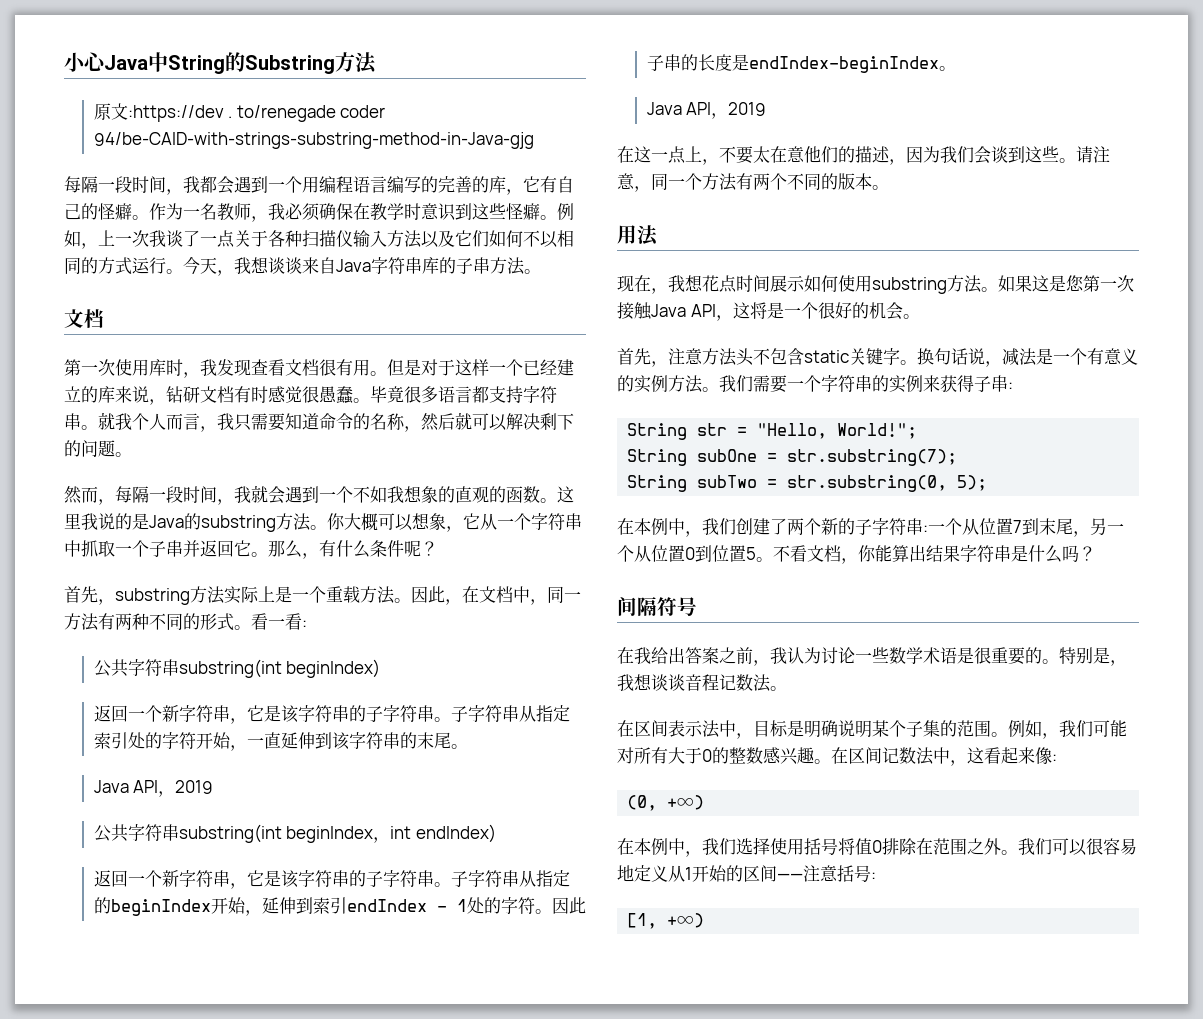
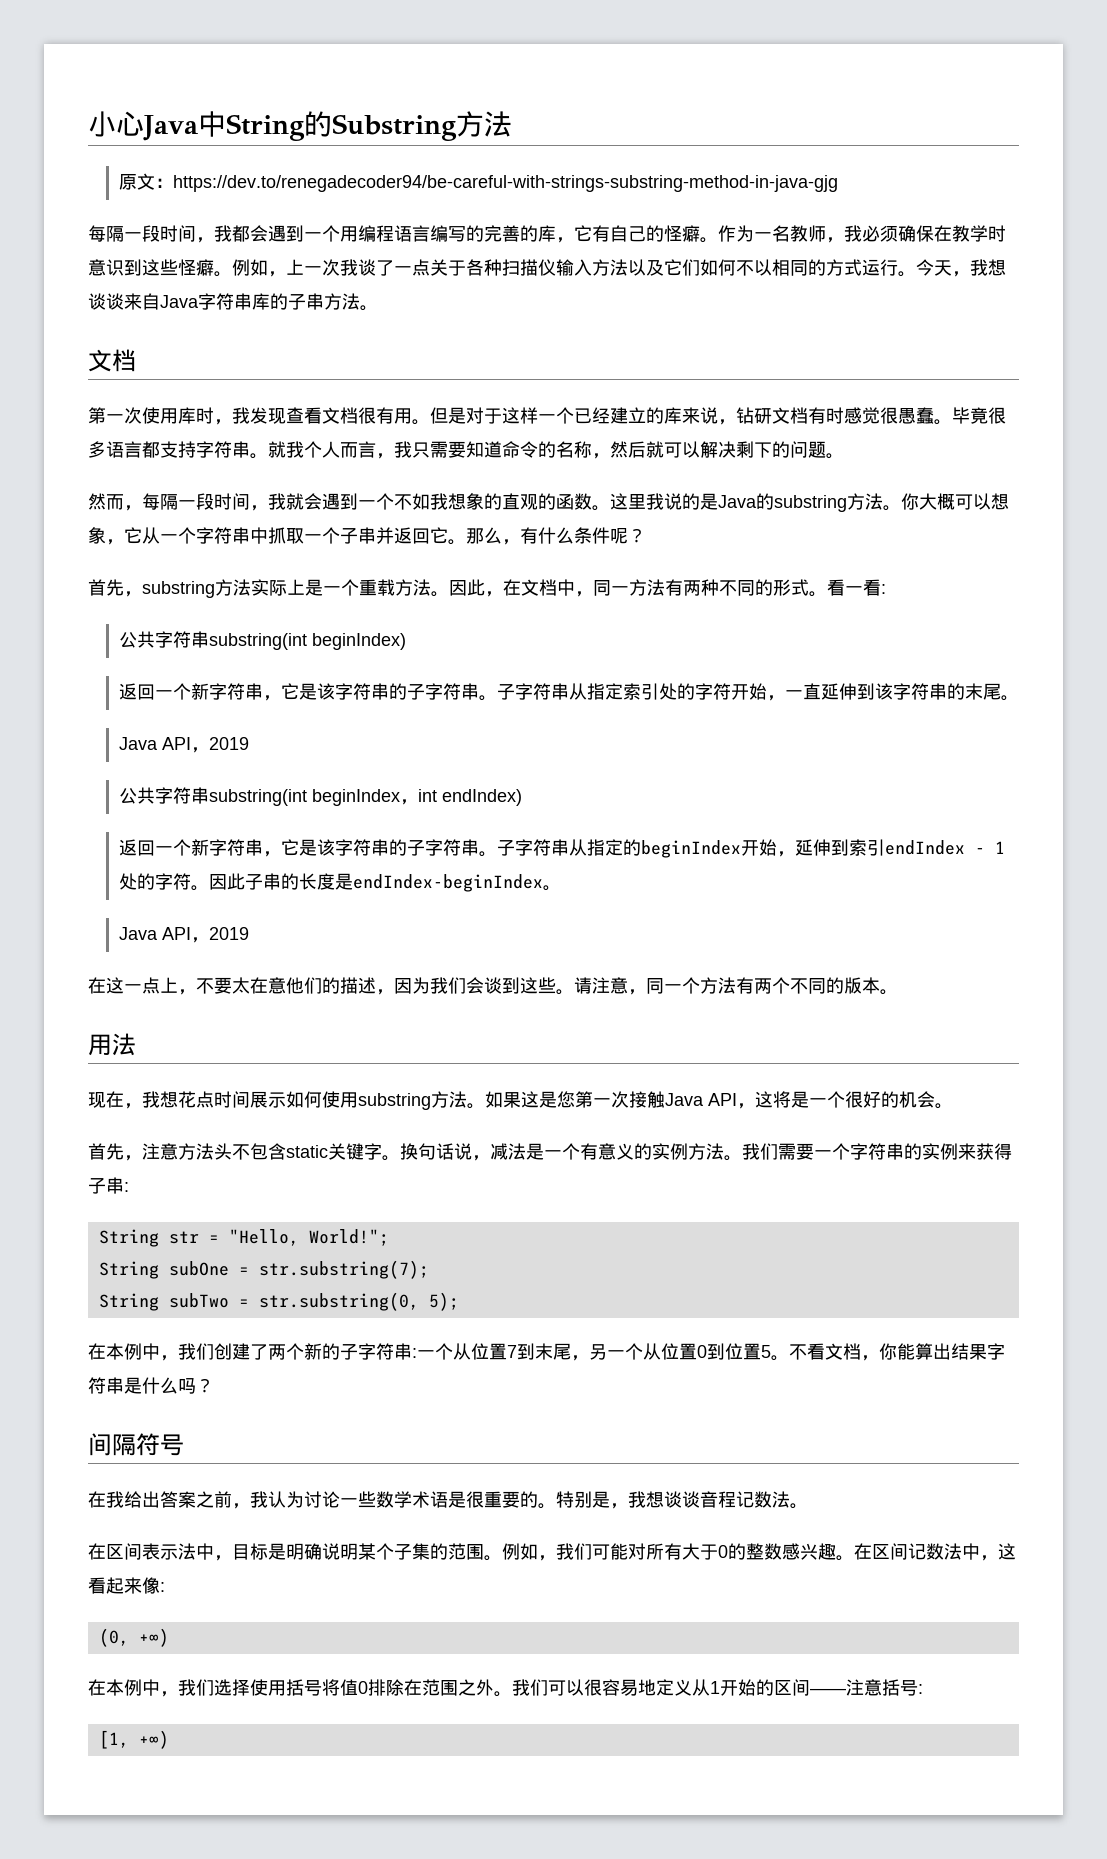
[127,105,386,122] [93,132,534,149] :https://dev . to/renegade coder 94/be-CAID-with-strings-substring-method-in-Java-gjg -> [154,175,838,192] ：https://dev.to/renegadecoder94/be-careful-with-strings-substring-method-in-java-gjg

